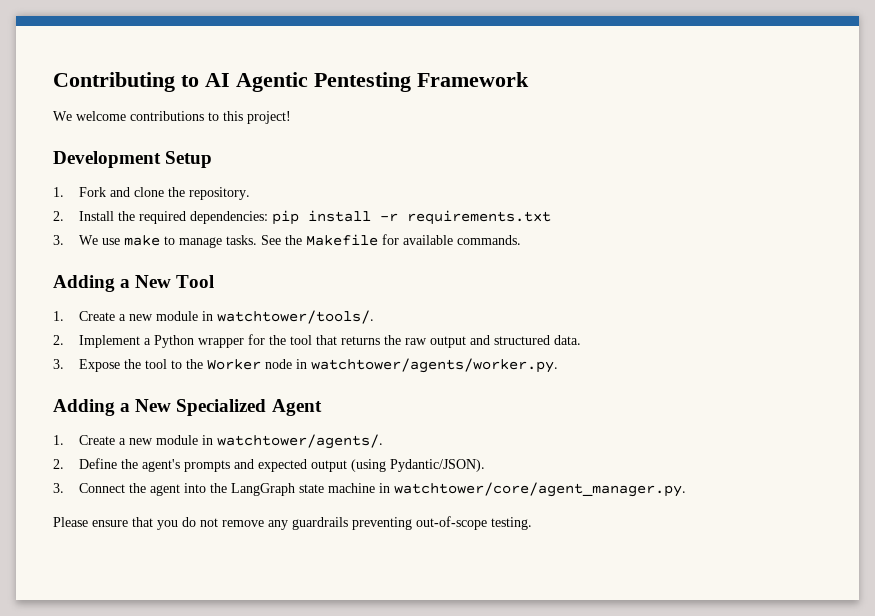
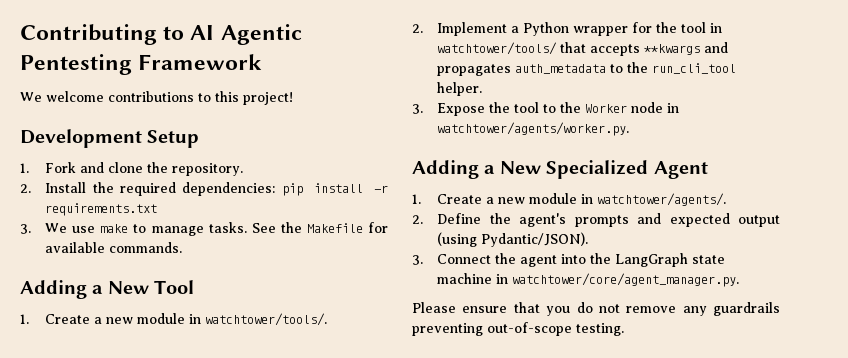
[316,335,582,348] that returns the raw output and structured data. -> [710,23,723,33] [437,42,729,56] [437,62,737,76] [437,82,483,96] in watchtower/tools/ that accepts **kwargs and propagates auth_metadata to the run_cli_tool helper.

